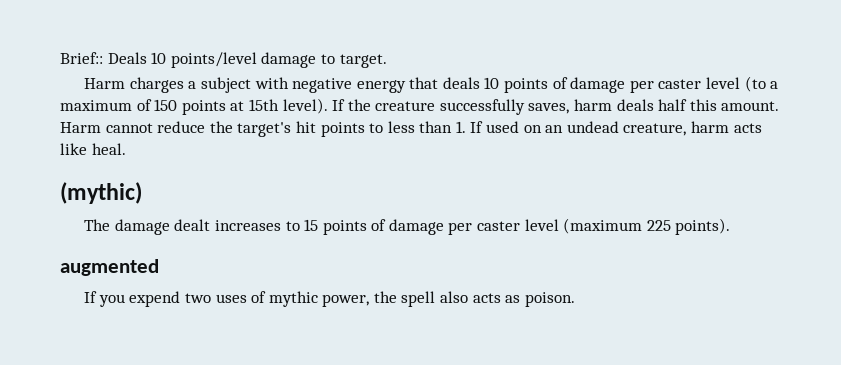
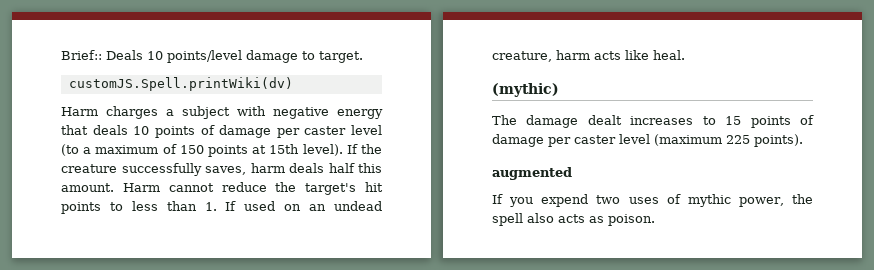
(387, 61) none -> [68,77,293,91] // customJS.Spell.printWiki(dv)

